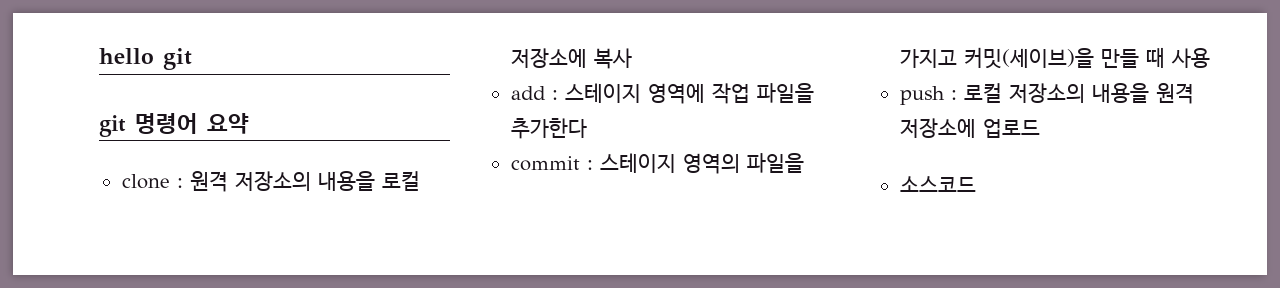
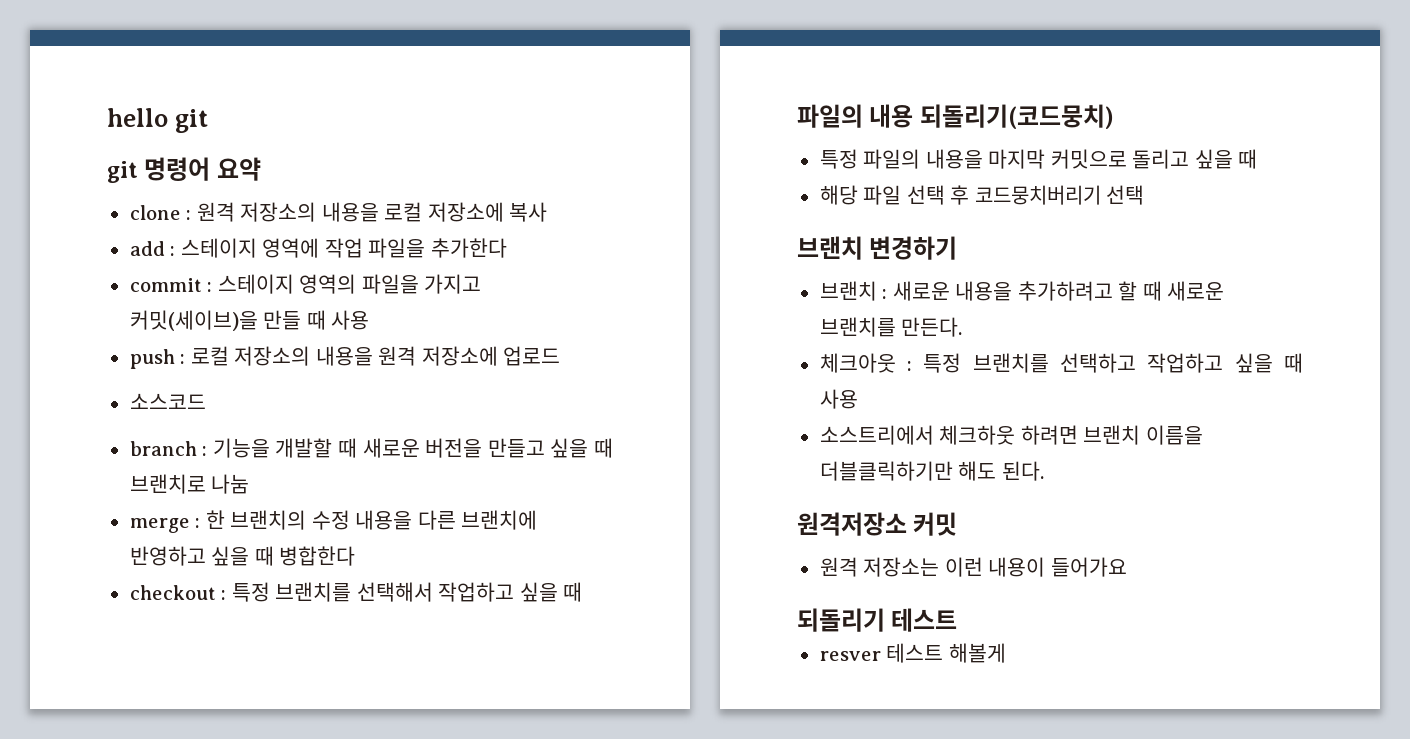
(976, 184) none -> [129,438,613,458] [129,474,250,494] [129,510,538,533] [129,546,356,566] [129,582,583,602] [797,104,1114,129] [819,149,1258,169] [819,185,1145,205] [797,236,958,260] [819,281,1225,301] [819,317,963,337] [819,353,1303,373] [819,389,858,409] [819,425,1203,445] [819,461,1044,481] [797,512,958,536] [819,557,1127,577] [797,608,958,632] [819,643,1006,663] // branch : 기능을 개발할 때 새로운 버전을 만들고 싶을 때 브랜치로 나눔 // merge : 한 브랜치의 수정 내용을 다른 브랜치에 반영하고 싶을 때 병합한다 // checkout : 특정 브랜치를 선택해서 작업하고 싶을 때 // 파일의 내용 되돌리기(코드뭉치) // 특정 파일의 내용을 마지막 커밋으로 돌리고 싶을 때 // 해당 파일 선택 후 코드뭉치버리기 선택 // 브랜치 변경하기 // 브랜치 : 새로운 내용을 추가하려고 할 때 새로운 브랜치를 만든다. // 체크아웃 : 특정 브랜치를 선택하고 작업하고 싶을 때 사용 // 소스트리에서 체크하웃 하려면 브랜치 이름을 더블클릭하기만 해도 된다. // 원격저장소 커밋 // 원격 저장소는 이런 내용이 들어가요 // 되돌리기 테스트 // resver 테스트 해볼게

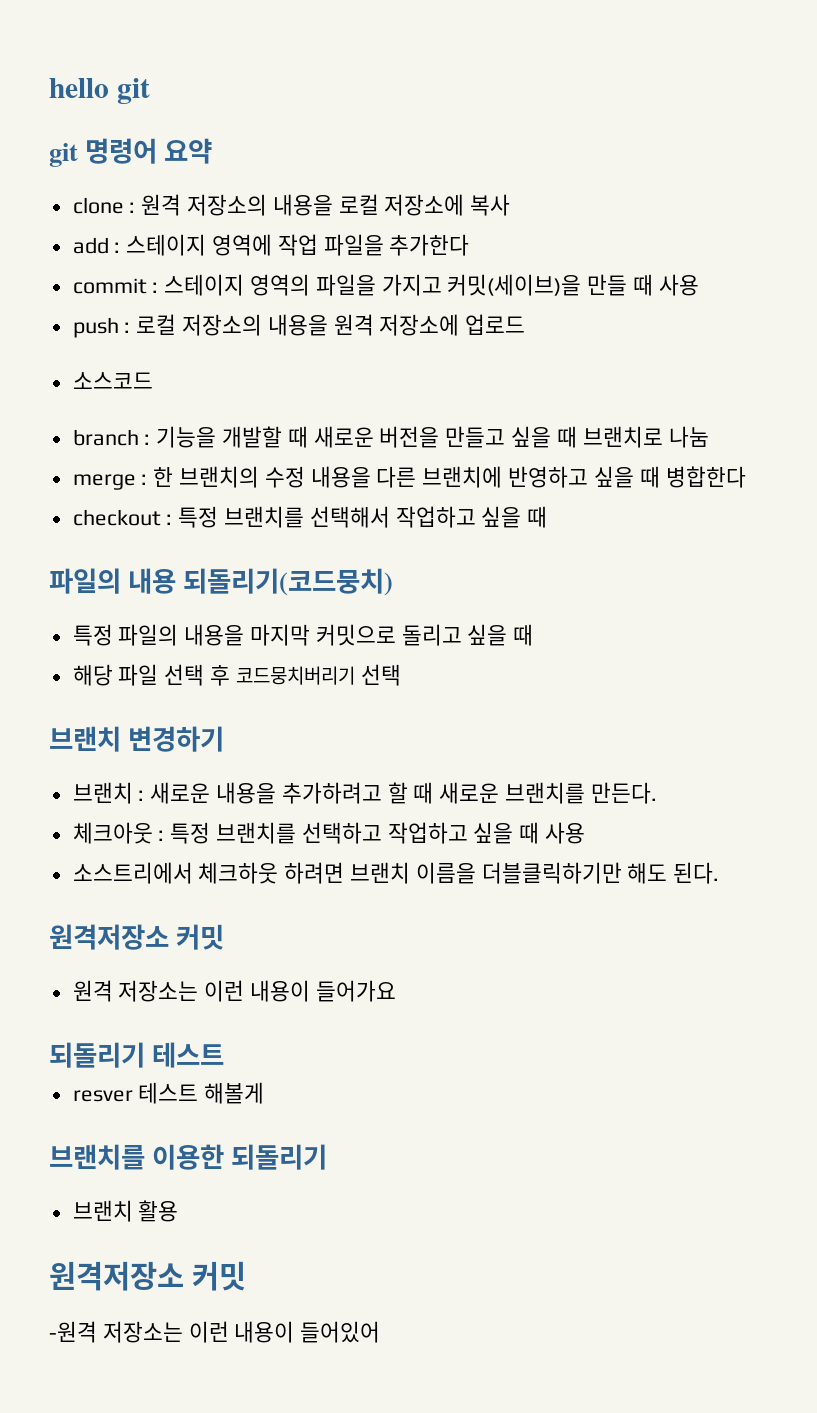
(1006, 653) none -> [49,1144,328,1170] [72,1200,179,1222] [49,1261,246,1291] [49,1321,381,1343] // 브랜치를 이용한 되돌리기 // 브랜치 활용 // 원격저장소 커밋 // -원격 저장소는 이런 내용이 들어있어

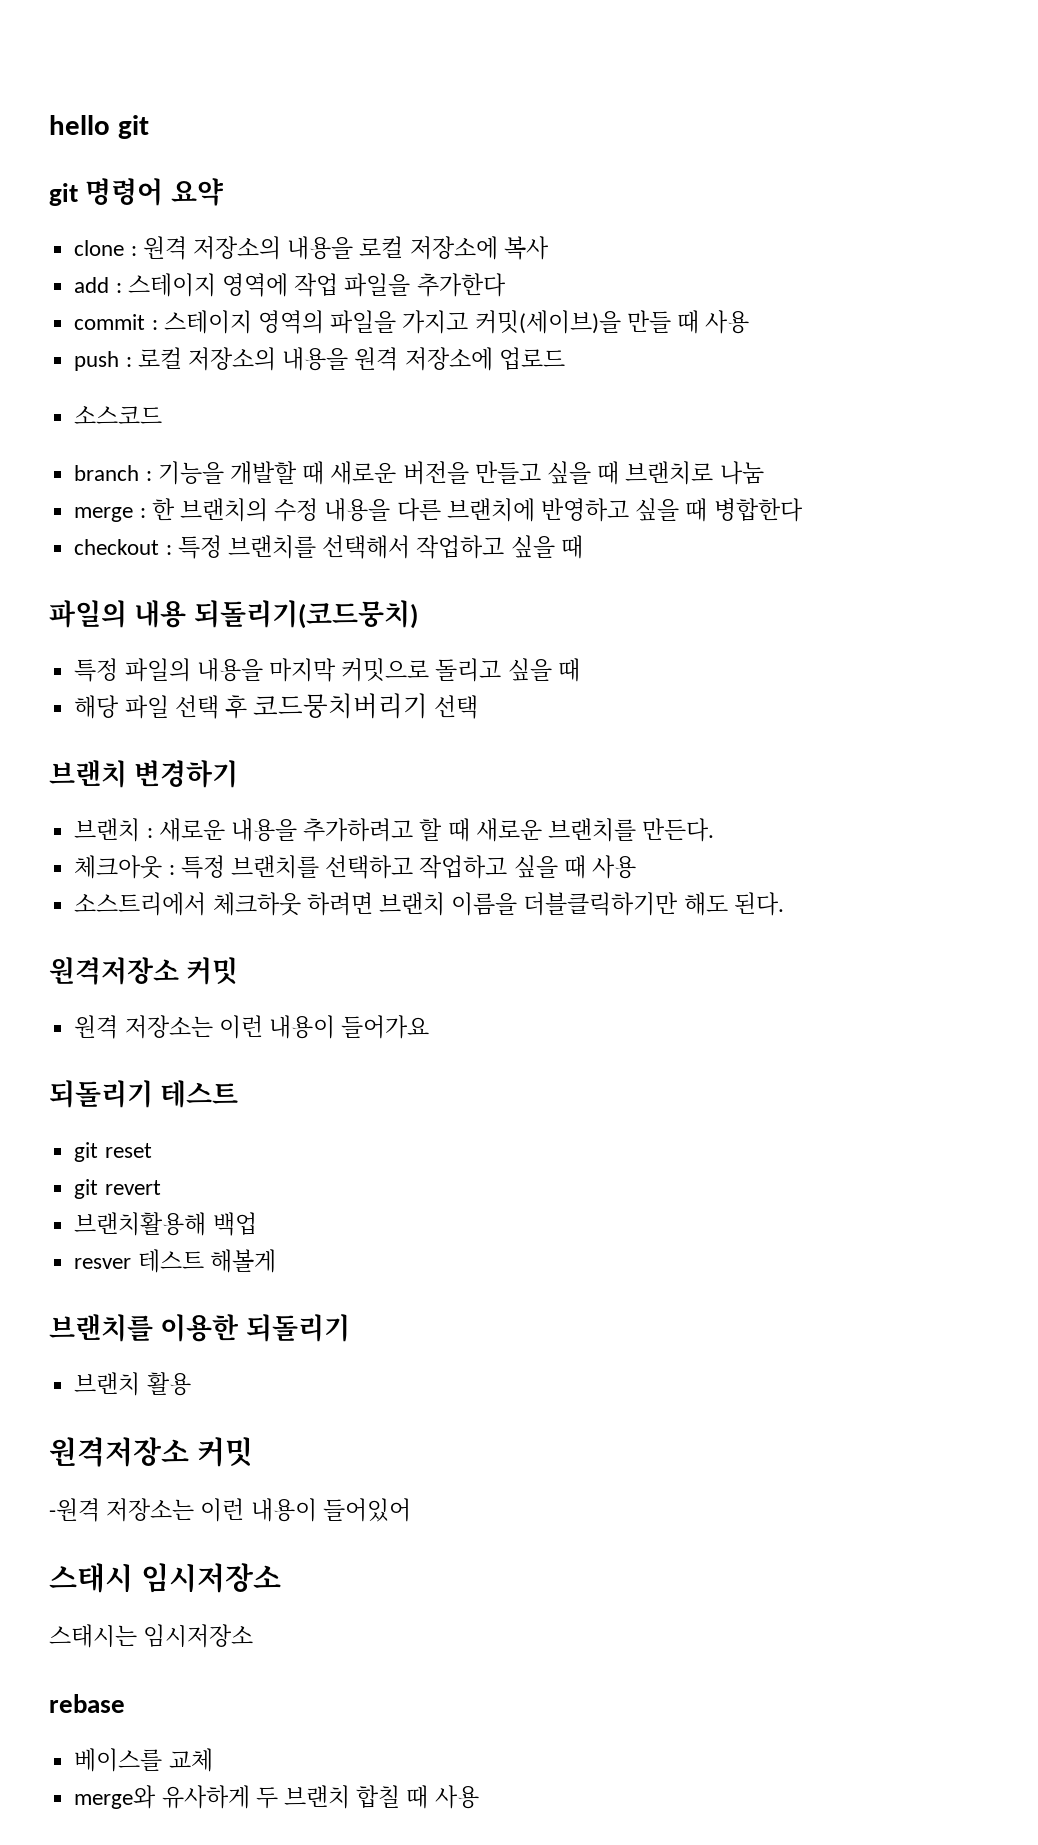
(225, 1055) none -> [74,1142,152,1162] [74,1179,161,1199] [74,1212,257,1236] // git reset // git revert // 브랜치활용해 백업
(381, 1332) none -> [49,1563,281,1593] [49,1624,254,1648] [49,1694,125,1713] [74,1748,213,1772] [74,1785,479,1809] // 스태시 임시저장소 // 스태시는 임시저장소 // rebase // 베이스를 교체 // merge와 유사하게 두 브랜치 합칠 때 사용

